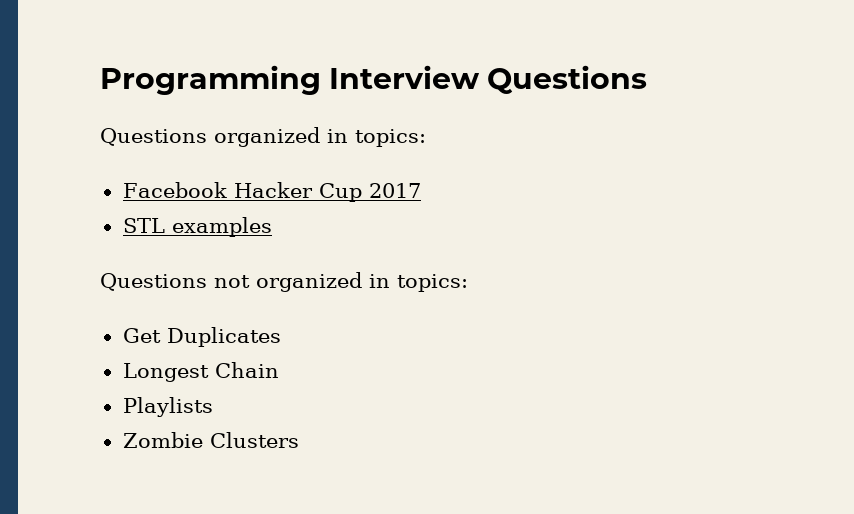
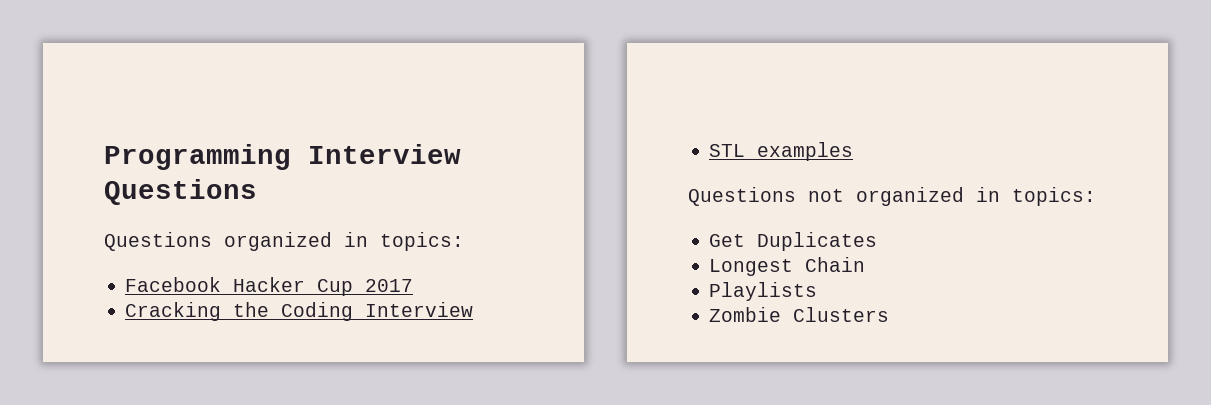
(421, 190) none -> [125,302,474,321] // Cracking the Coding Interview

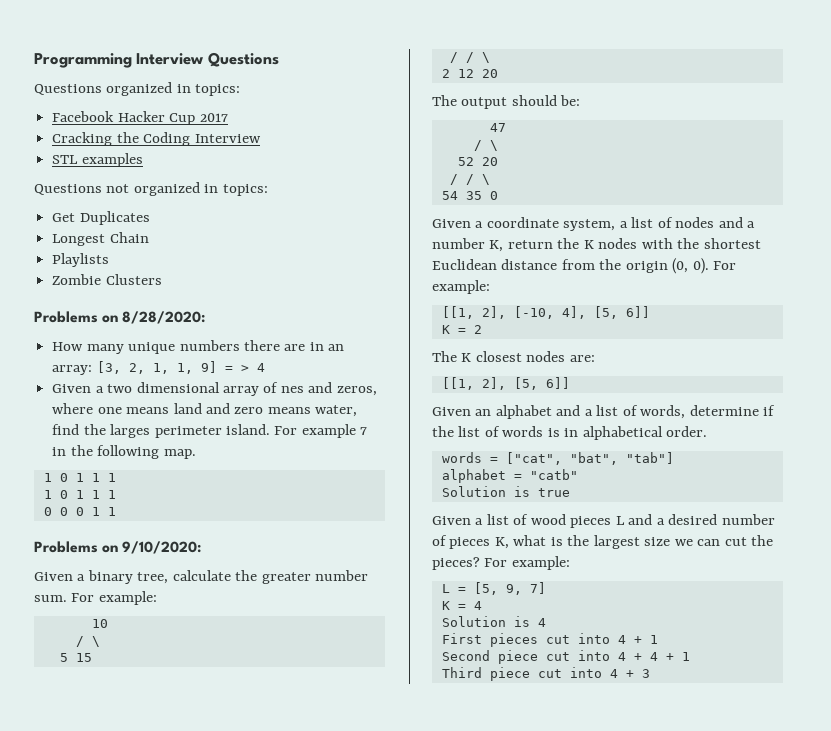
(890, 314) none -> [34,311,206,324] [52,340,345,354] [52,361,265,375] [52,382,377,396] [52,403,358,417] [52,424,368,438] [52,445,196,459] [43,473,116,482] [43,490,116,499] [43,507,116,516] [34,541,202,554] [34,570,369,584] [34,591,157,605] [91,619,108,628] [75,636,100,647] [59,653,92,662] [449,52,490,63] [441,69,498,78] [432,95,581,109] [489,123,506,132] [473,140,498,151] [457,157,498,166] [449,174,490,185] [441,191,498,200] [432,217,756,231] [432,238,761,252] [432,258,737,274] [432,280,490,294] [441,306,650,319] [441,325,482,334] [432,351,595,362] [441,377,570,390] [432,405,776,419] [432,426,708,440] [441,452,674,465] [441,469,578,483] [441,486,570,497] [432,514,775,528] [432,535,774,549] [432,556,570,570] [441,582,546,595] [441,601,482,610] [441,616,546,627] [441,633,658,647] [441,650,690,664] [441,667,650,681] // Problems on 8/28/2020: // How many unique numbers there are in an array: [3, 2, 1, 1, 9] = > 4 // Given a two dimensional array of nes and zeros, where one means land and zero means water, find the larges perimeter island. For example 7 in the following map. // 1 0 1 1 1 // 1 0 1 1 1 // 0 0 0 1 1 // Problems on 9/10/2020: // Given a binary tree, calculate the greater number sum. For example: // 10 // / \ // 5 15 // / / \ // 2 12 20 // The output should be: // 47 // / \ // 52 20 // / / \ // 54 35 0 // Given a coordinate system, a list of nodes and a number K, return the K nodes with the shortest Euclidean distance from the origin (0, 0). For example: // [[1, 2], [-10, 4], [5, 6]] // K = 2 // The K closest nodes are: // [[1, 2], [5, 6]] // Given an alphabet and a list of words, determine if the list of words is in alphabetical order. // words = ["cat", "bat", "tab"] // alphabet = "catb" // Solution is true // Given a list of wood pieces L and a desired number of pieces K, what is the largest size we can cut the pieces? For example: // L = [5, 9, 7] // K = 4 // Solution is 4 // First pieces cut into 4 + 1 // Second piece cut into 4 + 4 + 1 // Third piece cut into 4 + 3

